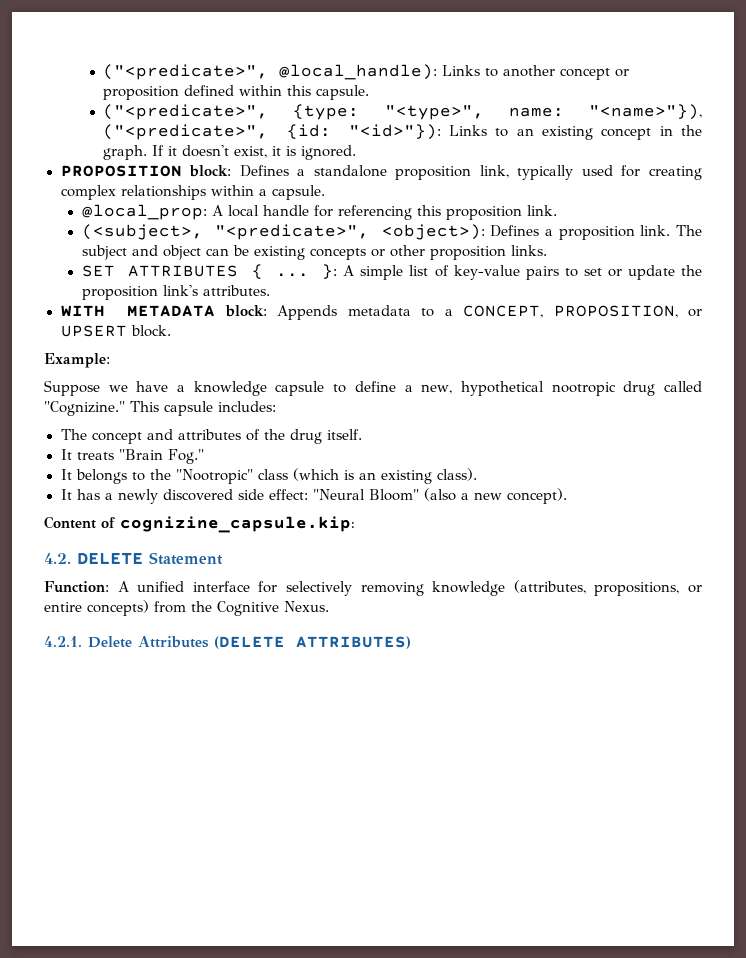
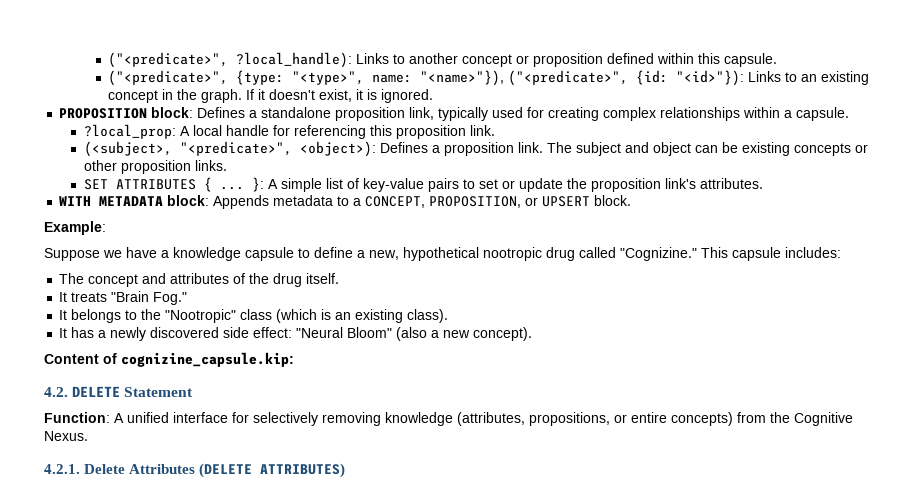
[103,64,438,80] ("<predicate>", @local_handle): -> [108,52,353,68] ("<predicate>", ?local_handle):
[81,204,207,220] @local_prop: -> [83,124,176,139] ?local_prop:

